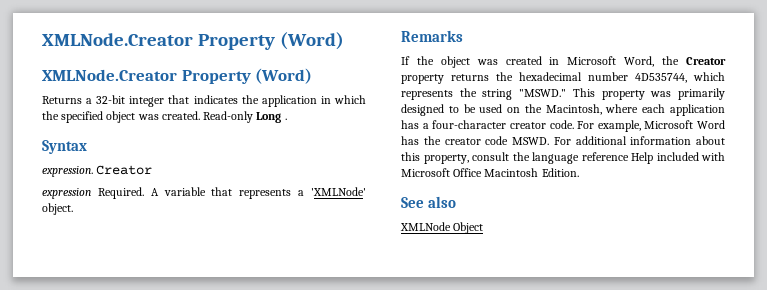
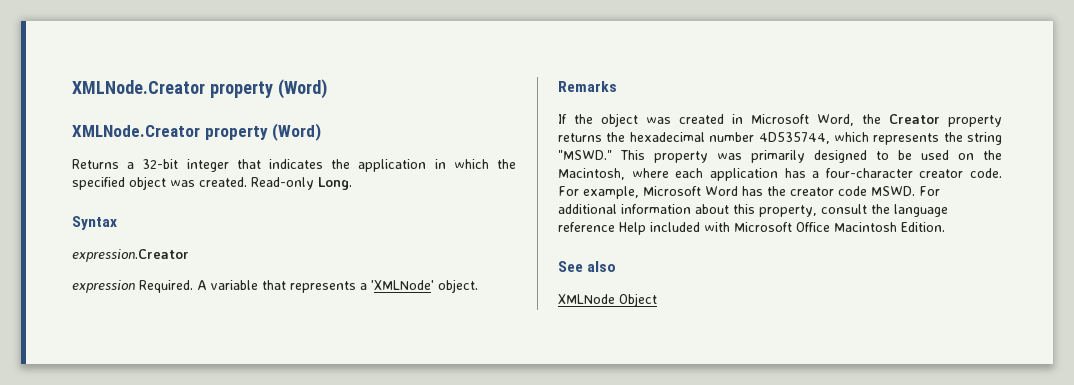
[42,33,276,50] XMLNode.Creator Property -> [72,80,273,98] XMLNode.Creator property
[181,70,251,84] Property -> [204,126,268,140] property
[256,112,287,123] Long . -> [318,177,352,190] Long.
[42,165,153,177] expression. Creator -> [72,249,189,262] expression.Creator

